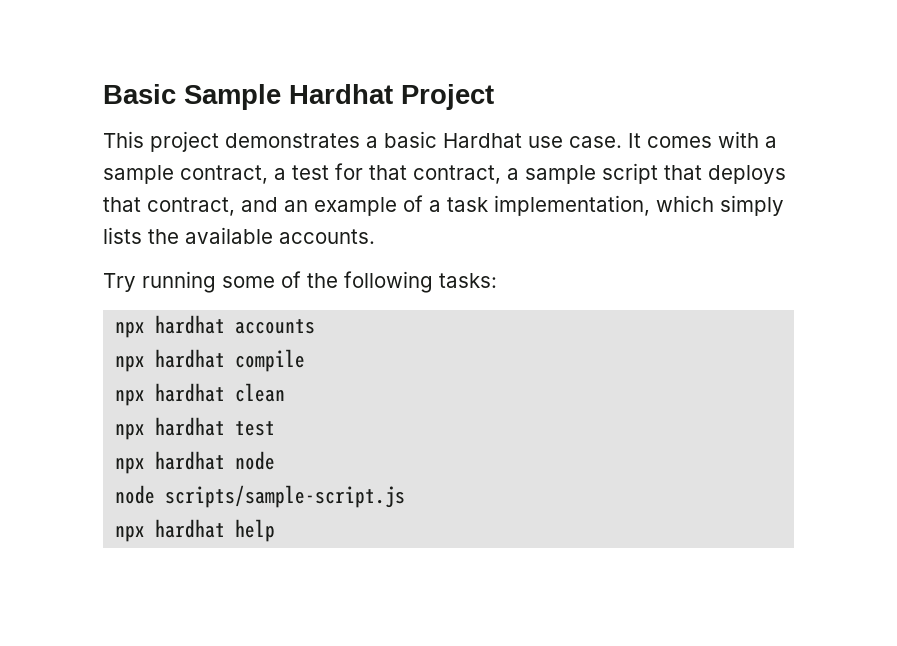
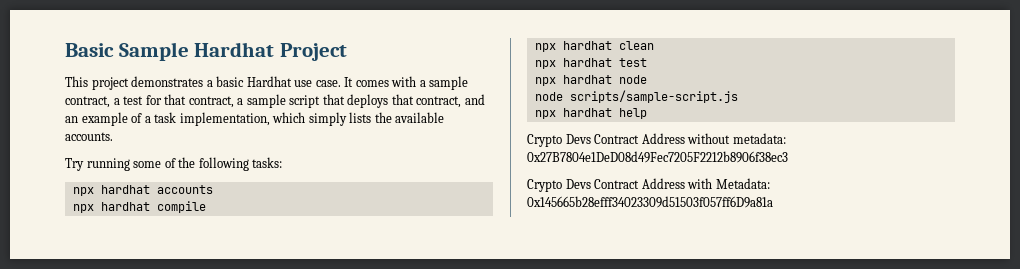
(276, 530) none -> [527,133,786,147] [527,151,788,163] [527,178,770,192] [527,196,773,208] // Crypto Devs Contract Address without metadata: 0x27B7804e1DeD08d49Fec7205F2212b8906f38ec3 // Crypto Devs Contract Address with Metadata: 0x145665b28efff34023309d51503f057ff6D9a81a

